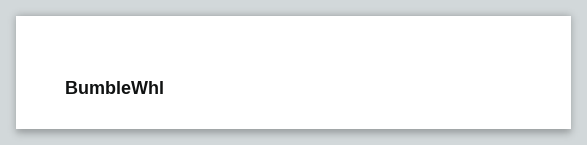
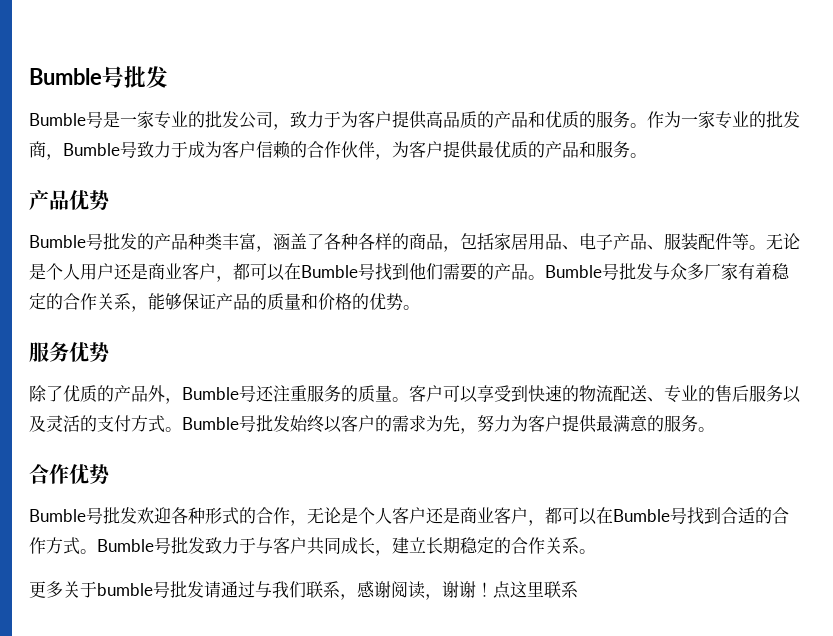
[65,81,164,94] BumbleWhl -> [29,66,168,88] [29,111,800,130] [29,141,647,160] [29,190,109,210] [29,233,800,252] [29,263,790,282] [29,293,420,312] [29,342,109,362] [29,385,801,404] [29,415,715,434] [29,464,109,484] [29,507,789,526] [29,537,596,556] [29,581,578,600] Bumble号批发 // Bumble号是一家专业的批发公司，致力于为客户提供高品质的产品和优质的服务。作为一家专业的批发商，Bumble号致力于成为客户信赖的合作伙伴，为客户提供最优质的产品和服务。 // 产品优势 // Bumble号批发的产品种类丰富，涵盖了各种各样的商品，包括家居用品、电子产品、服装配件等。无论是个人用户还是商业客户，都可以在Bumble号找到他们需要的产品。Bumble号批发与众多厂家有着稳定的合作关系，能够保证产品的质量和价格的优势。 // 服务优势 // 除了优质的产品外，Bumble号还注重服务的质量。客户可以享受到快速的物流配送、专业的售后服务以及灵活的支付方式。Bumble号批发始终以客户的需求为先，努力为客户提供最满意的服务。 // 合作优势 // Bumble号批发欢迎各种形式的合作，无论是个人客户还是商业客户，都可以在Bumble号找到合适的合作方式。Bumble号批发致力于与客户共同成长，建立长期稳定的合作关系。 // 更多关于bumble号批发请通过与我们联系，感谢阅读，谢谢！点这里联系

